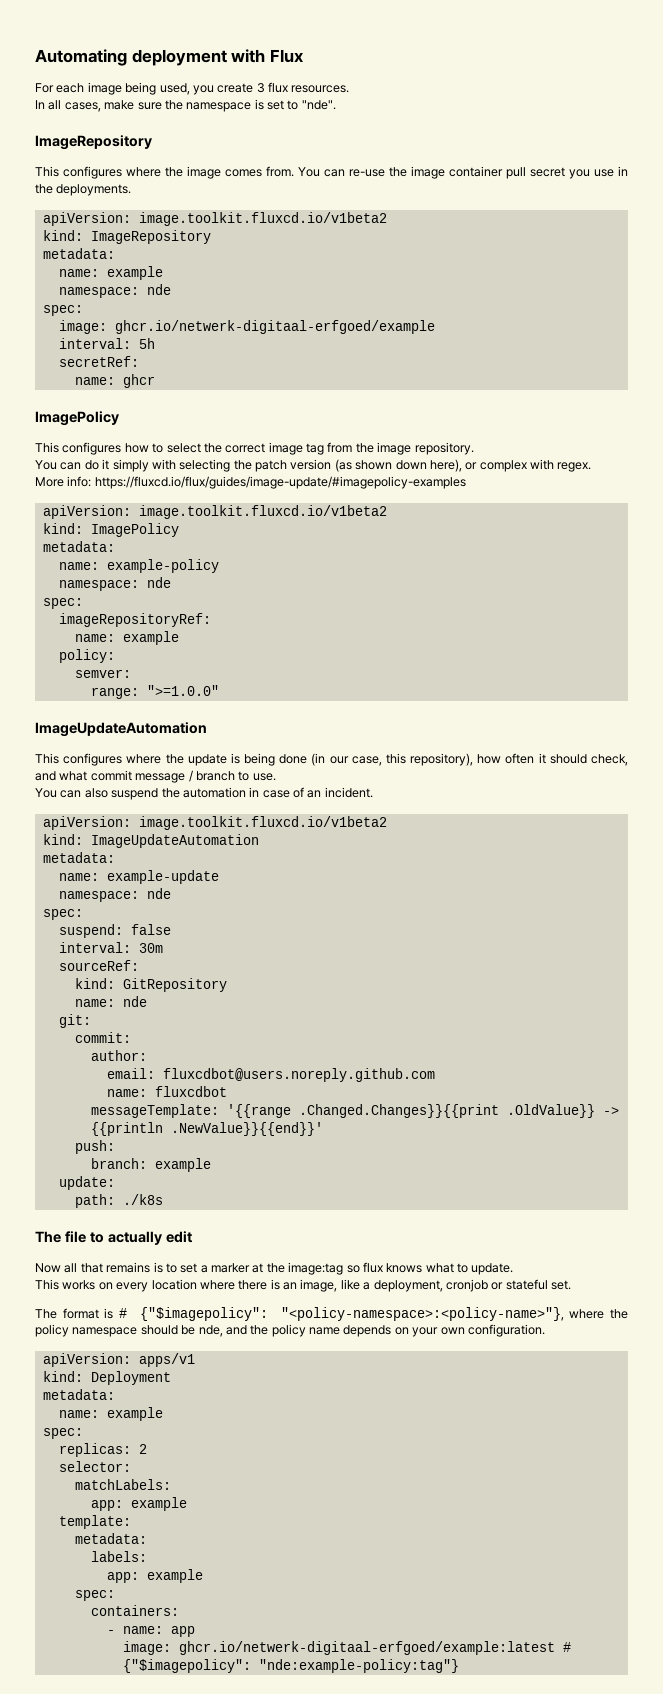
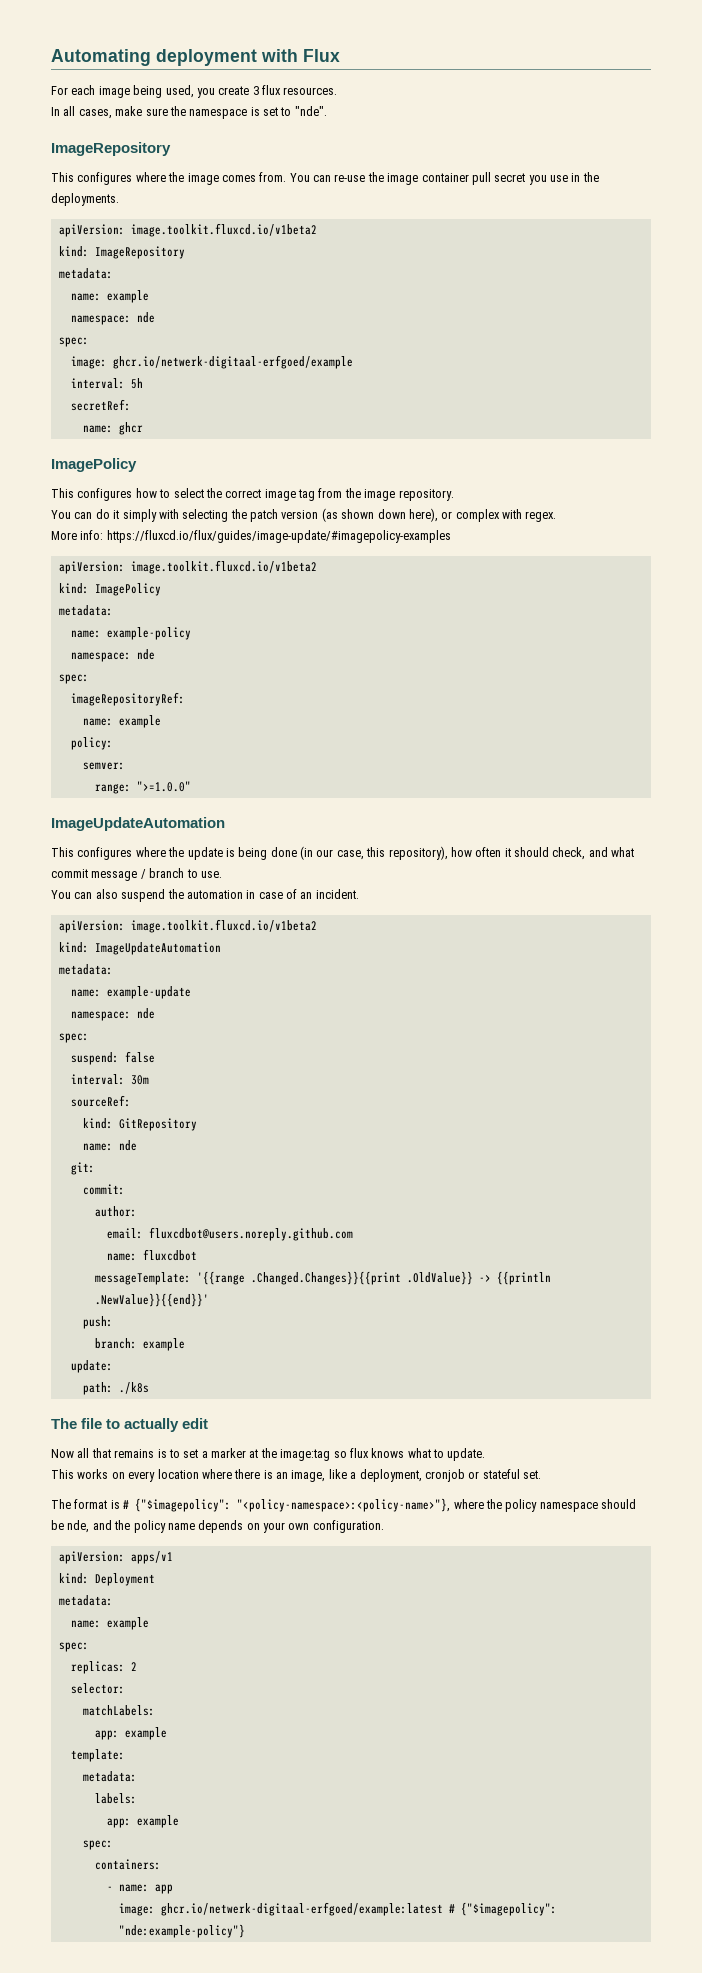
[258,1659,459,1673] "nde:example-policy:tag"} -> [118,1924,245,1938] "nde:example-policy"}

